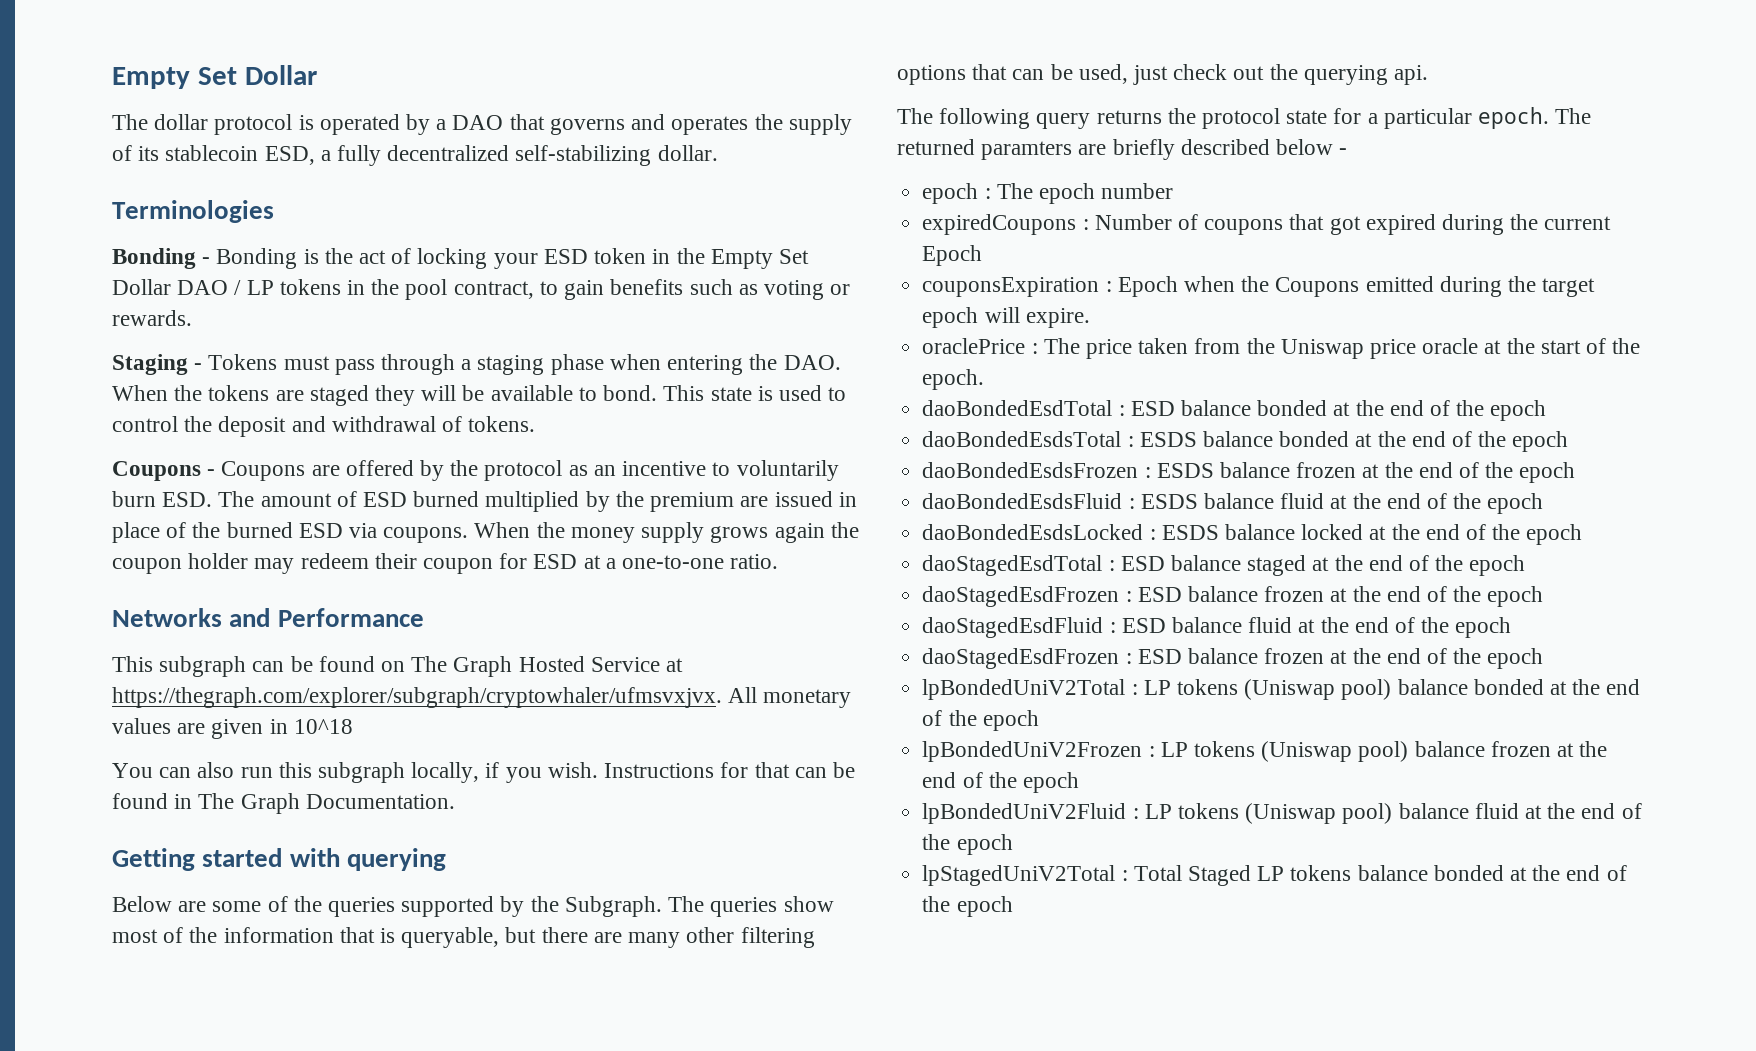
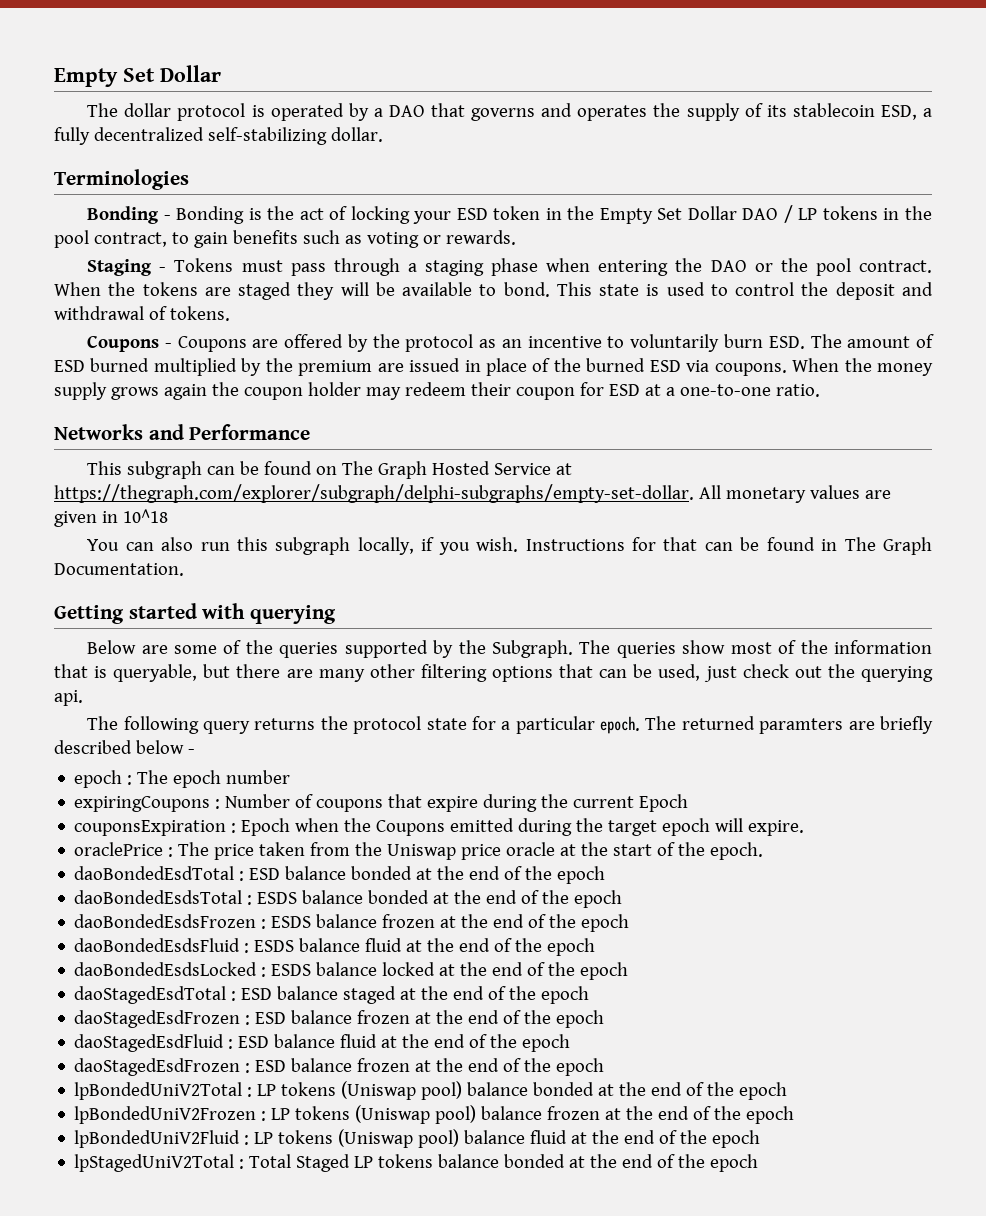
[783,355,841,370] DAO. -> [710,258,933,276] DAO or the pool contract.
[112,687,722,708] https://thegraph.com/explorer/subgraph/cryptowhaler/ufmsvxjvx. -> [54,484,694,503] https://thegraph.com/explorer/subgraph/delphi-subgraphs/empty-set-dollar.
[922,214,1077,235] expiredCoupons -> [74,796,211,812] expiringCoupons
[1329,214,1436,235] got expired -> [427,796,479,812] expire

